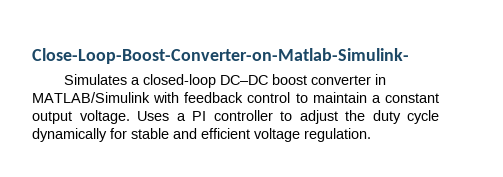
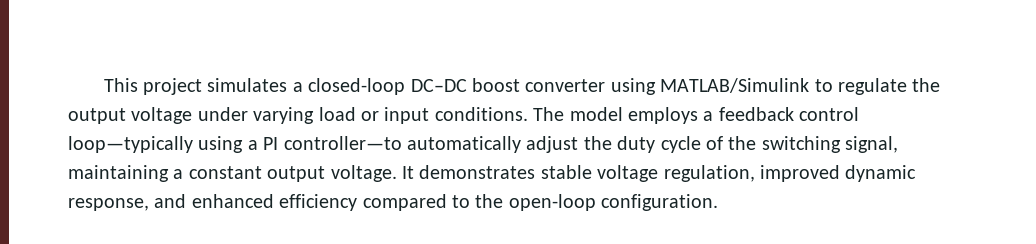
[32,48,409,64] [64,74,128,85] Close-Loop-Boost-Converter-on-Matlab-Simulink- // Simulates -> [103,78,288,95] This project simulates
[375,74,387,85] [32,92,440,103] [32,110,439,124] [32,128,371,142] in MATLAB/Simulink with feedback control to maintain a constant output voltage. Uses a PI controller to adjust the duty cycle dynamically for stable and efficient voltage regulation. -> [610,78,941,95] [68,107,860,124] [68,136,899,153] [68,165,917,182] [68,194,719,211] using MATLAB/Simulink to regulate the output voltage under varying load or input conditions. The model employs a feedback control loop—typically using a PI controller—to automatically adjust the duty cycle of the switching signal, maintaining a constant output voltage. It demonstrates stable voltage regulation, improved dynamic response, and enhanced efficiency compared to the open-loop configuration.

